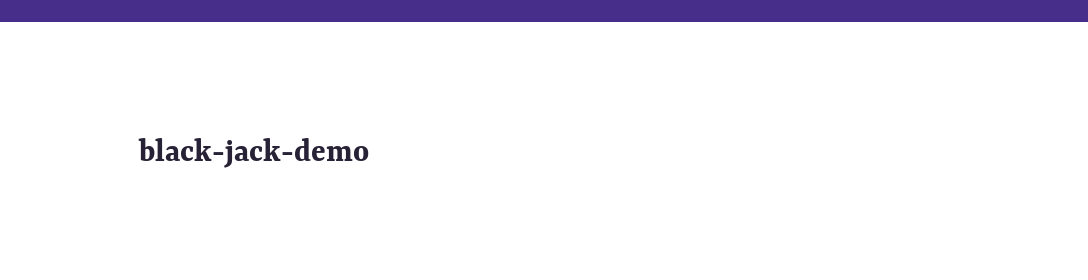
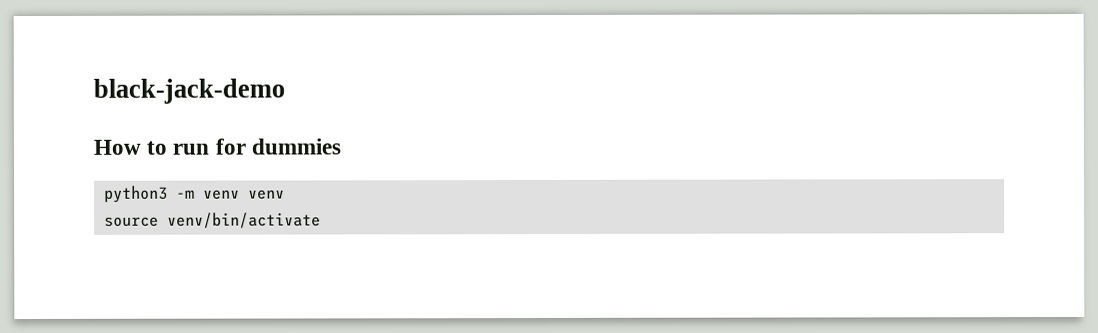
(369, 153) none -> [93,138,341,155] [104,185,286,203] [104,212,322,229] // How to run for dummies // python3 -m venv venv // source venv/bin/activate

